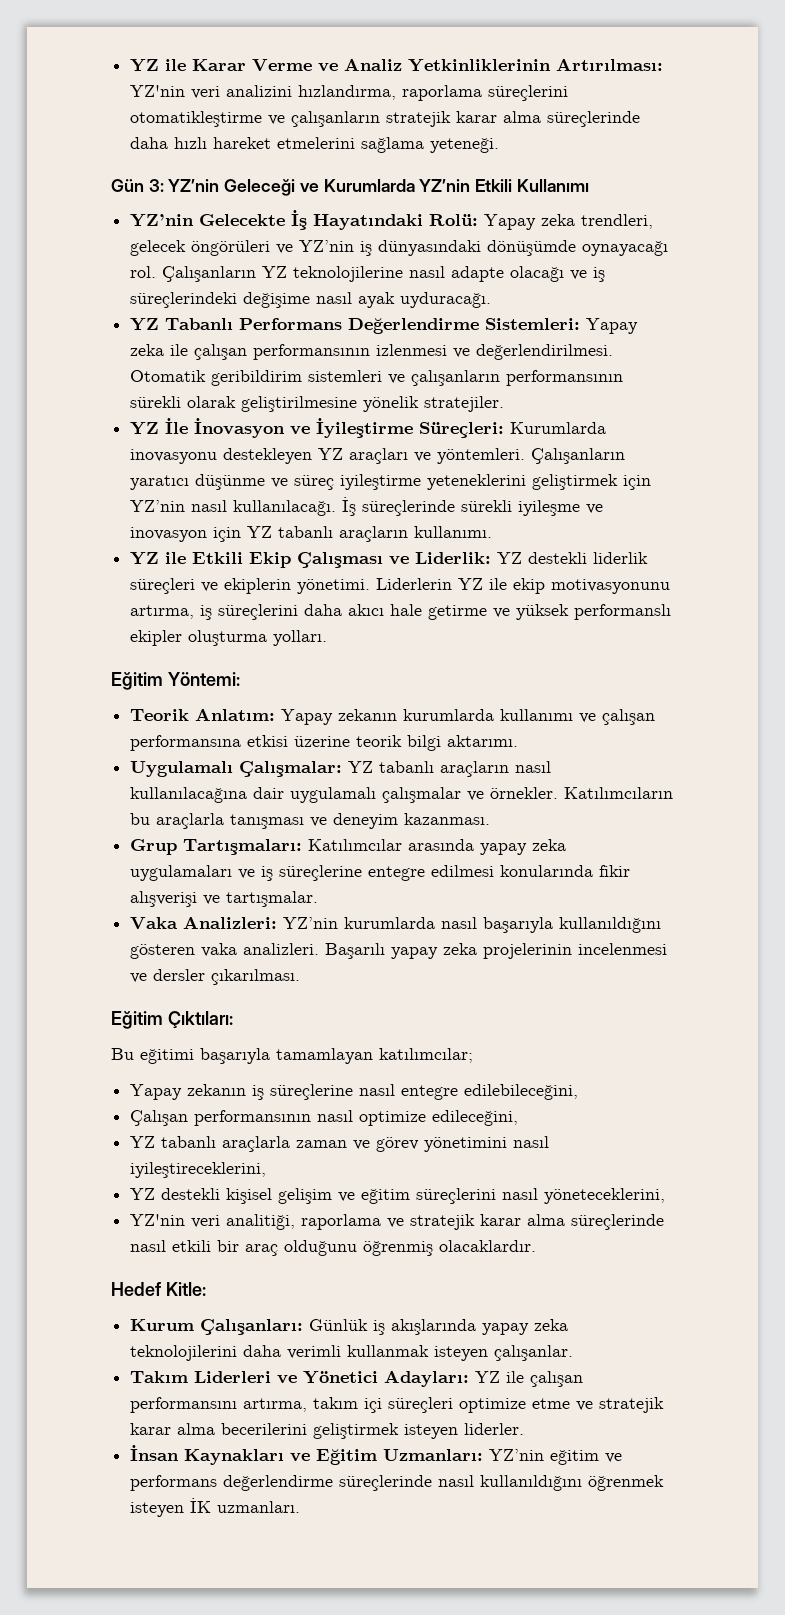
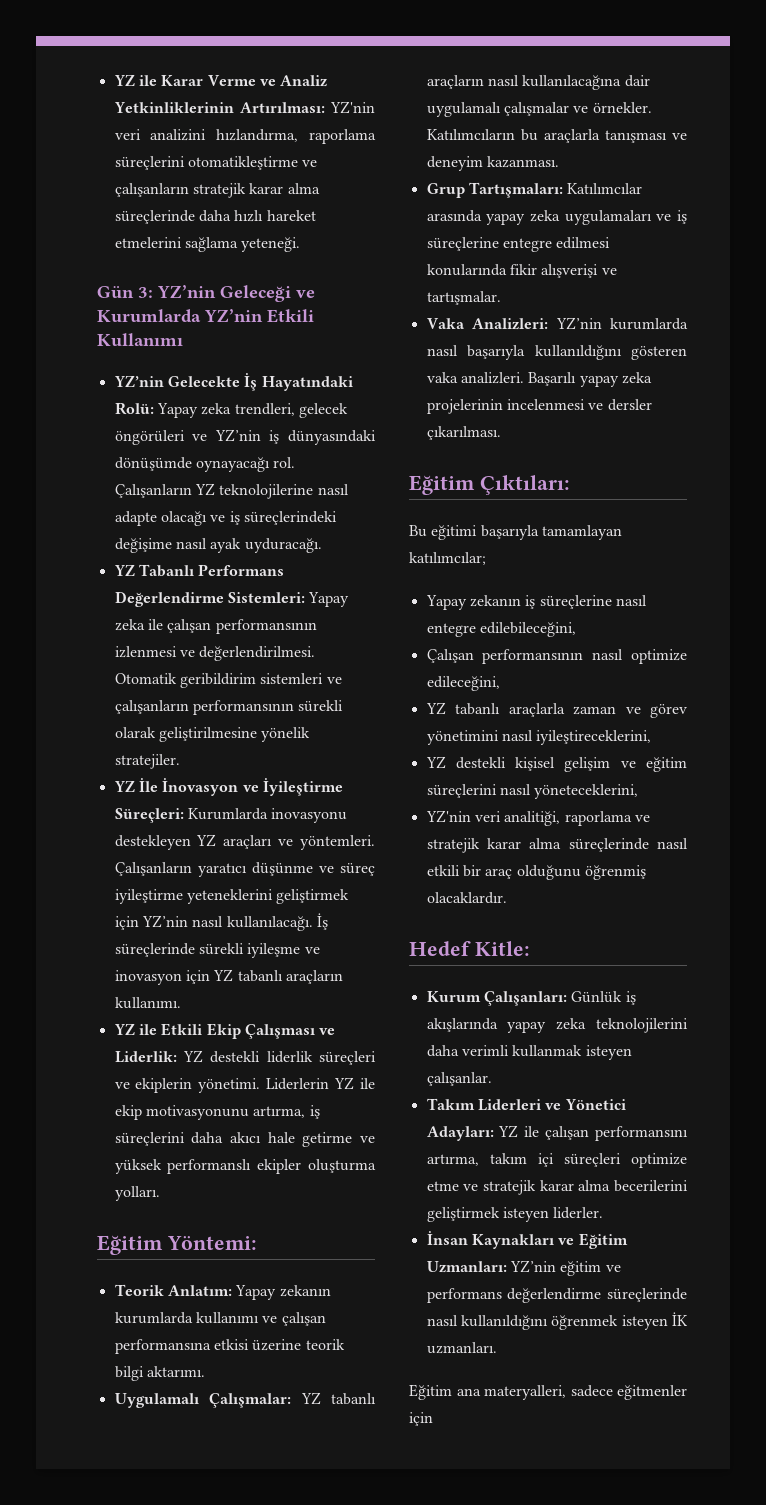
(301, 1507) none -> [409,1384,687,1400] [409,1412,433,1426] // Eğitim ana materyalleri, sadece eğitmenler için

